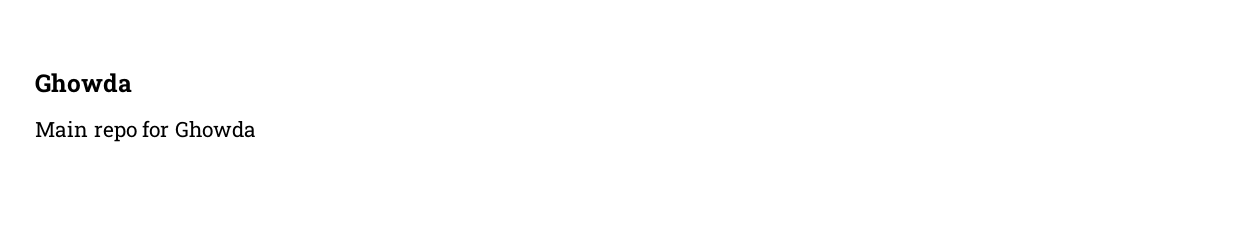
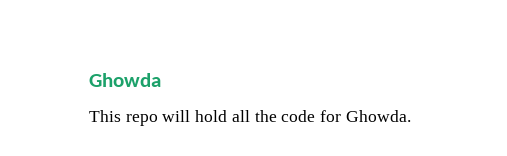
[35,120,257,142] Main repo for Ghowda -> [89,110,411,126] This repo will hold all the code for Ghowda.

